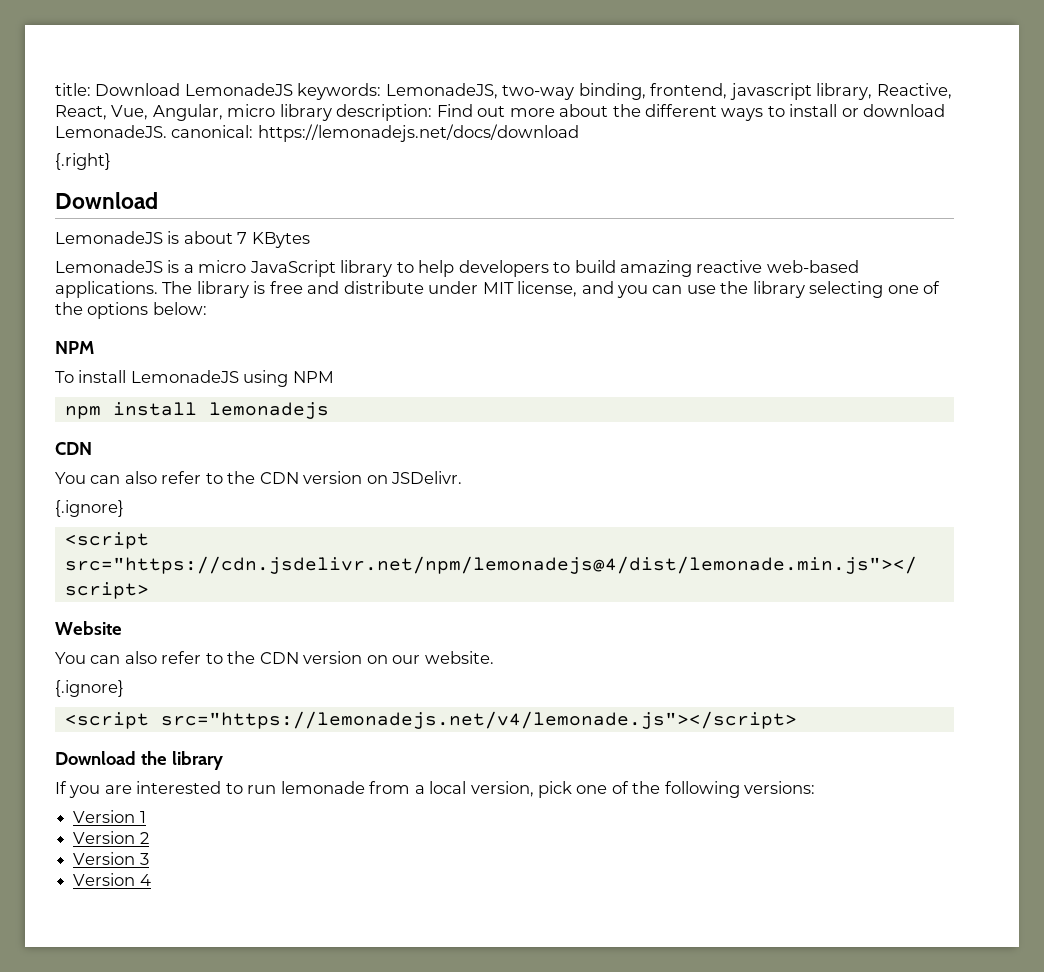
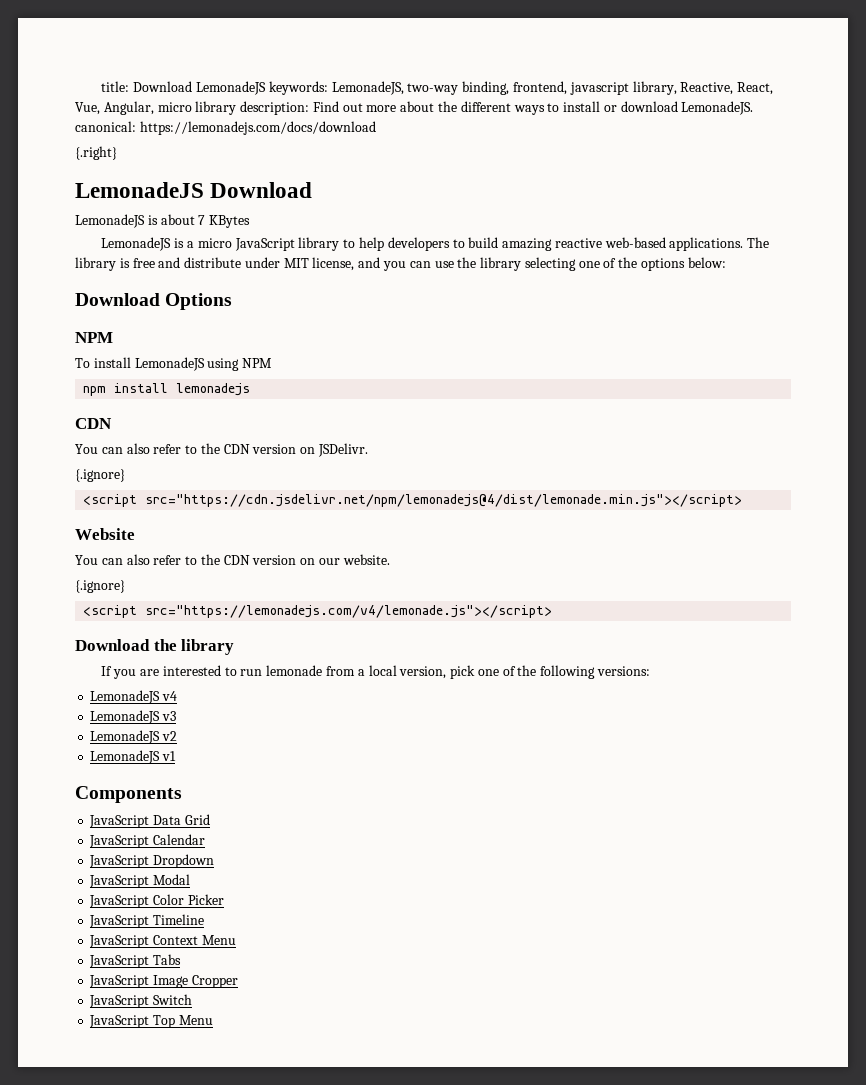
[257,124,579,142] https://lemonadejs.net/docs/download -> [139,121,376,135] https://lemonadejs.com/docs/download
(111, 161) none -> [75,182,204,198] LemonadeJS
(207, 308) none -> [75,293,233,310] // Download Options
[160,711,797,729] src="https://lemonadejs.net/v4/lemonade.js"></script> -> [145,605,553,618] src="https://lemonadejs.com/v4/lemonade.js"></script>
[73,810,146,823] [73,831,149,844] [73,852,149,865] [73,873,151,886] Version 1 // Version 2 // Version 3 // Version 4 -> [90,690,178,704] [90,710,177,724] [90,730,178,744] [90,750,177,764] [75,786,182,803] [89,814,210,828] [89,834,206,848] [89,854,215,868] [89,874,191,888] [89,894,224,908] [89,914,205,928] [89,935,236,948] [89,954,182,968] [89,975,238,988] [89,994,193,1008] [89,1015,213,1028] LemonadeJS v4 // LemonadeJS v3 // LemonadeJS v2 // LemonadeJS v1 // Components // JavaScript Data Grid // JavaScript Calendar // JavaScript Dropdown // JavaScript Modal // JavaScript Color Picker // JavaScript Timeline // JavaScript Context Menu // JavaScript Tabs // JavaScript Image Cropper // JavaScript Switch // JavaScript Top Menu

